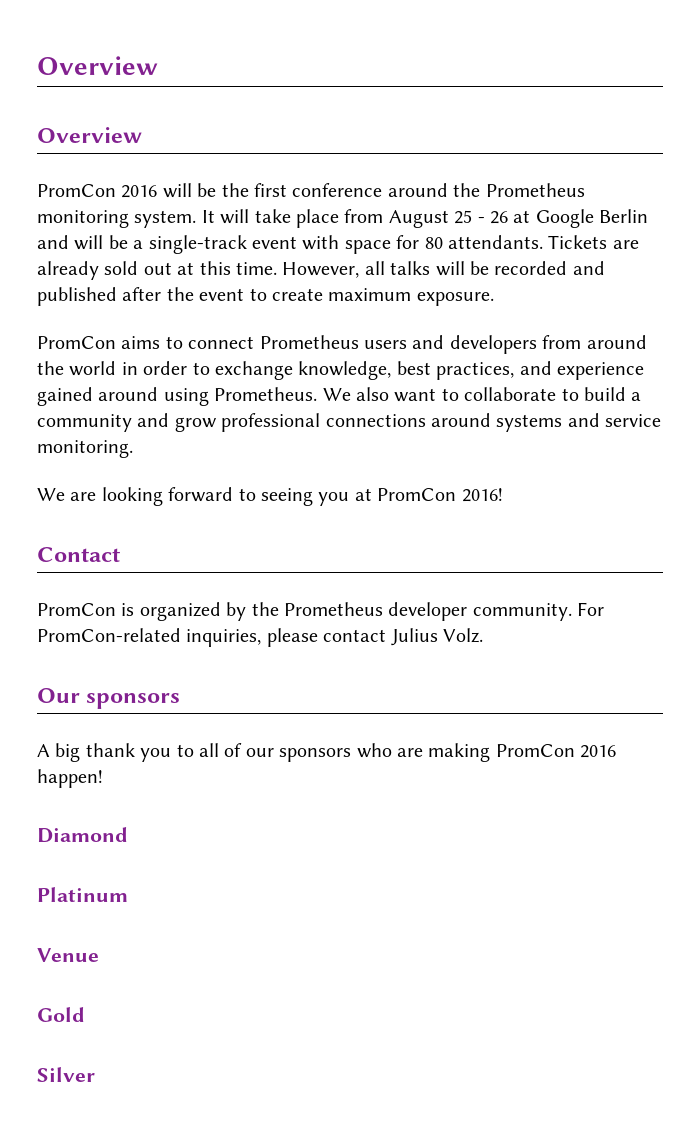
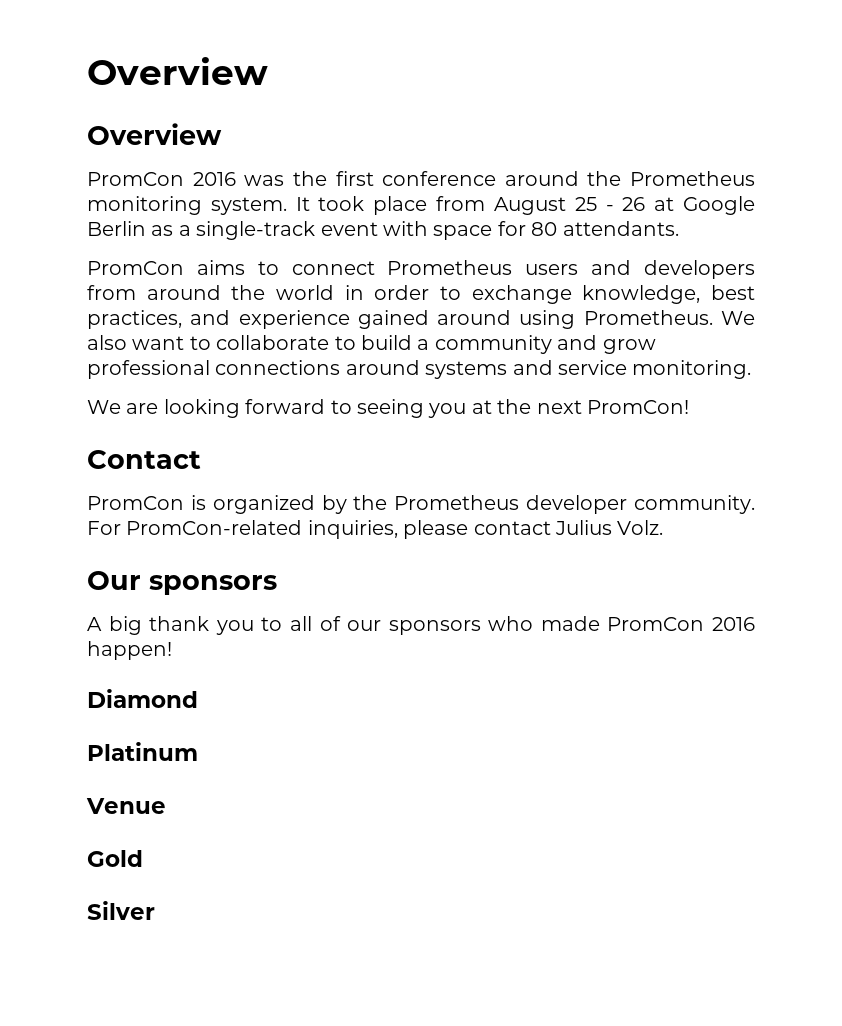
[162,183,217,198] will be -> [244,175,285,186] was
[220,209,291,224] will take -> [318,196,365,211] took
[37,235,128,250] and will be -> [151,225,174,236] as
[548,235,639,249] [37,261,605,280] [37,287,494,306] Tickets are already sold out at this time. However, all talks will be recorded and published after the event to create maximum exposure. -> (679, 228) none
[377,488,503,502] PromCon 2016! -> [497,399,689,414] the next PromCon!
[397,743,491,762] are making -> [540,616,600,631] made

